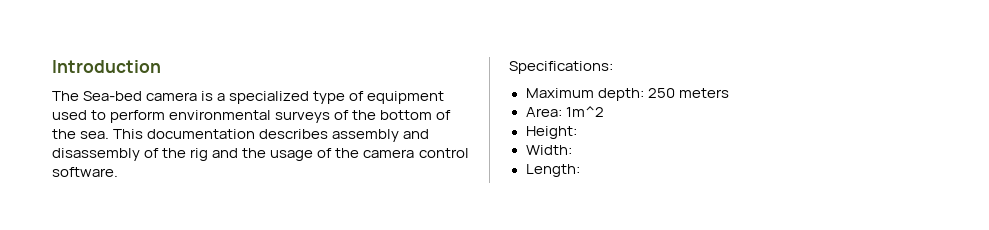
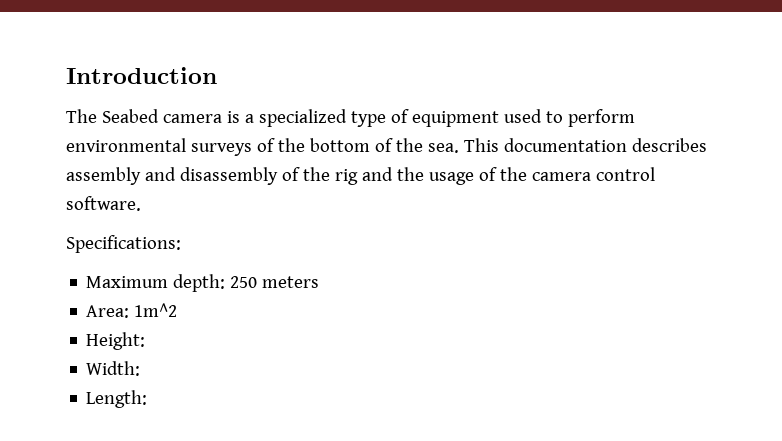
[83,91,143,101] Sea-bed -> [101,109,159,123] Seabed

